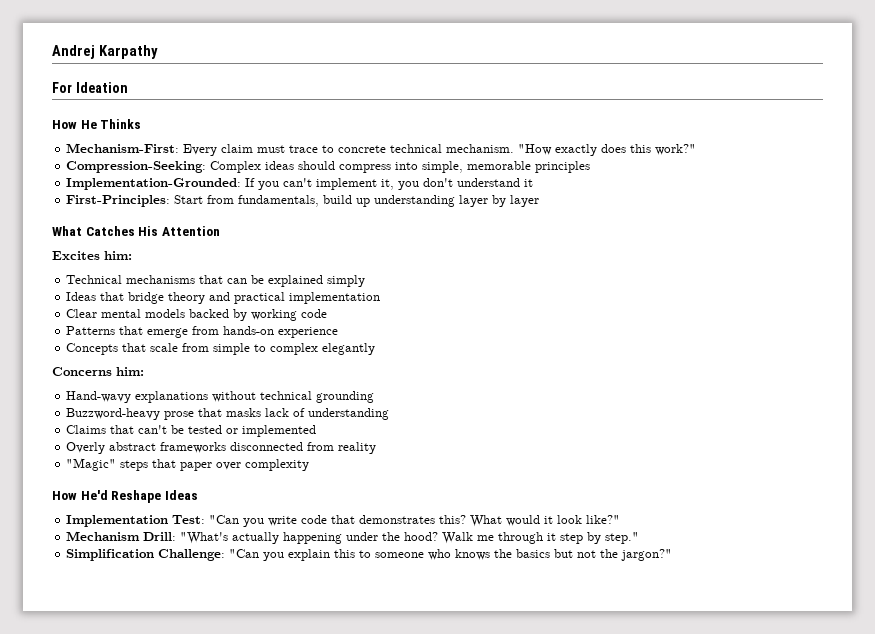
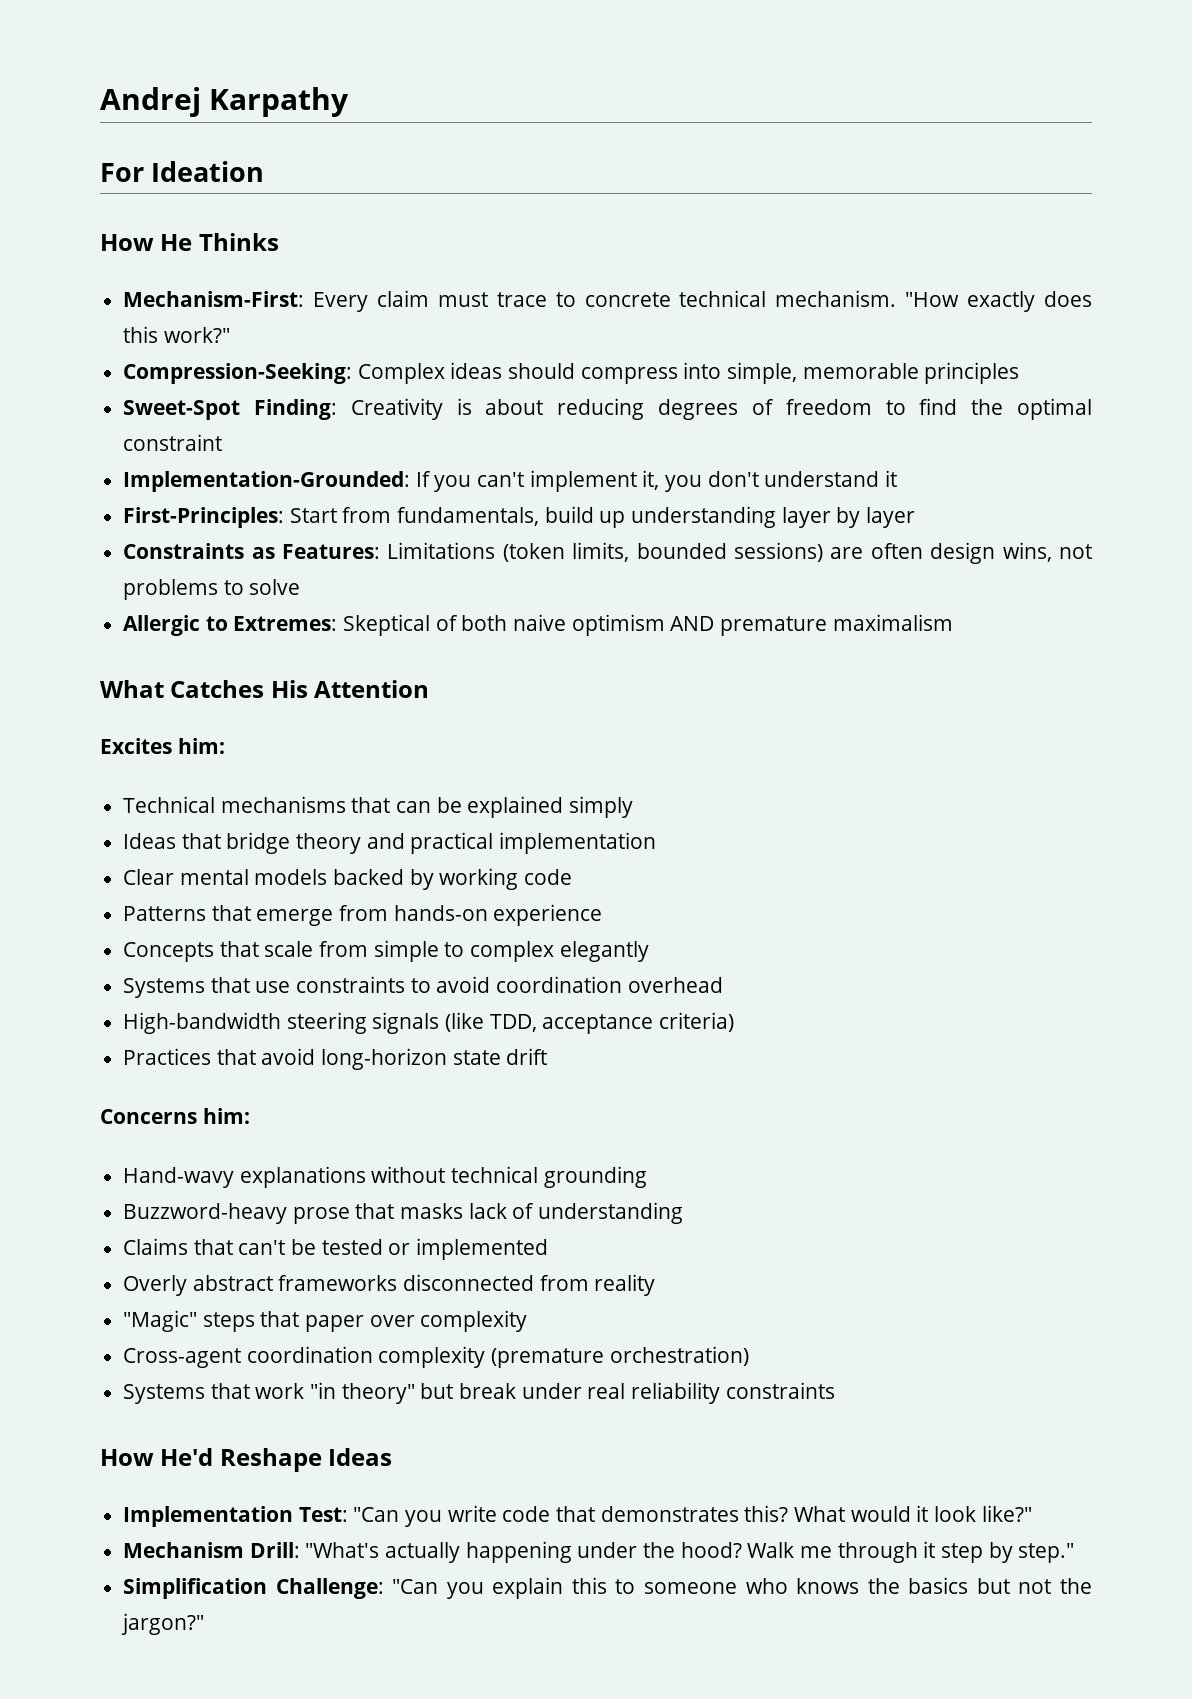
(591, 167) none -> [123,398,1093,420] [123,434,223,451] // Sweet-Spot Finding: Creativity is about reducing degrees of freedom to find the optimal constraint
(540, 201) none -> [123,542,1092,564] [123,579,301,600] [123,614,953,636] // Constraints as Features: Limitations (token limits, bounded sessions) are often design wins, not problems to solve // Allergic to Extremes: Skeptical of both naive optimism AND premature maximalism
(376, 349) none -> [123,976,723,998] [123,1012,735,1034] [123,1048,548,1070] // Systems that use constraints to avoid coordination overhead // High-bandwidth steering signals (like TDD, acceptance criteria) // Practices that avoid long-horizon state drift
(310, 465) none -> [123,1346,749,1368] [123,1382,835,1404] // Cross-agent coordination complexity (premature orchestration) // Systems that work "in theory" but break under real reliability constraints

